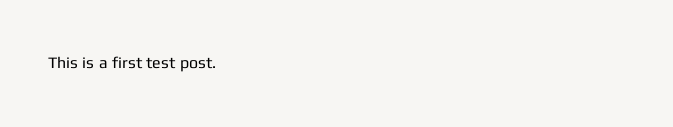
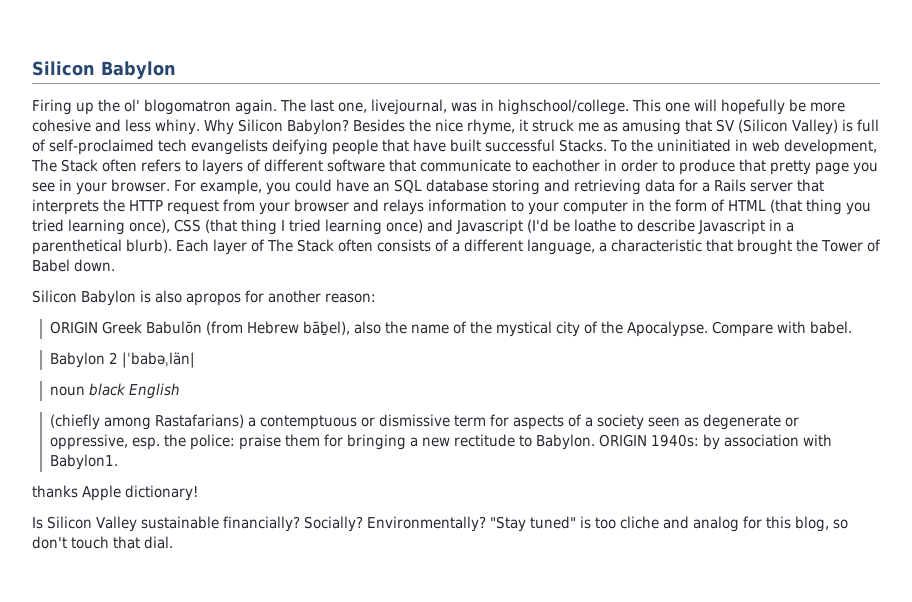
[48,56,216,72] This is a first test post. -> [32,61,176,79] [32,99,845,115] [32,119,879,135] [32,139,877,155] [31,159,878,175] [32,179,824,195] [32,199,871,215] [32,219,794,235] [32,239,881,255] [32,259,115,272] [32,290,376,306] [49,321,852,337] [49,352,195,368] [49,383,180,399] [49,414,799,430] [49,434,832,450] [49,454,118,470] [32,485,198,501] [32,516,848,532] [32,536,173,549] Silicon Babylon // Firing up the ol' blogomatron again. The last one, livejournal, was in highschool/college. This one will hopefully be more cohesive and less whiny. Why Silicon Babylon? Besides the nice rhyme, it struck me as amusing that SV (Silicon Valley) is full of self-proclaimed tech evangelists deifying people that have built successful Stacks. To the uninitiated in web development, The Stack often refers to layers of different software that communicate to eachother in order to produce that pretty page you see in your browser. For example, you could have an SQL database storing and retrieving data for a Rails server that interprets the HTTP request from your browser and relays information to your computer in the form of HTML (that thing you tried learning once), CSS (that thing I tried learning once) and Javascript (I'd be loathe to describe Javascript in a parenthetical blurb). Each layer of The Stack often consists of a different language, a characteristic that brought the Tower of Babel down. // Silicon Babylon is also apropos for another reason: // ORIGIN Greek Babulōn (from Hebrew bāḇel), also the name of the mystical city of the Apocalypse. Compare with babel. // Babylon 2 |ˈbabəˌlän| // noun black English // (chiefly among Rastafarians) a contemptuous or dismissive term for aspects of a society seen as degenerate or oppressive, esp. the police: praise them for bringing a new rectitude to Babylon. ORIGIN 1940s: by association with Babylon1. // thanks Apple dictionary! // Is Silicon Valley sustainable financially? Socially? Environmentally? "Stay tuned" is too cliche and analog for this blog, so don't touch that dial.

